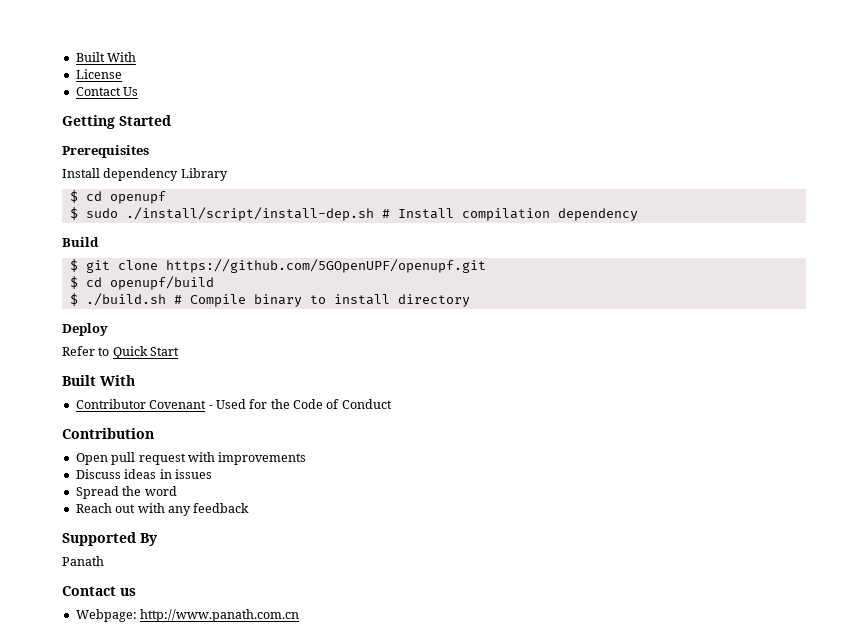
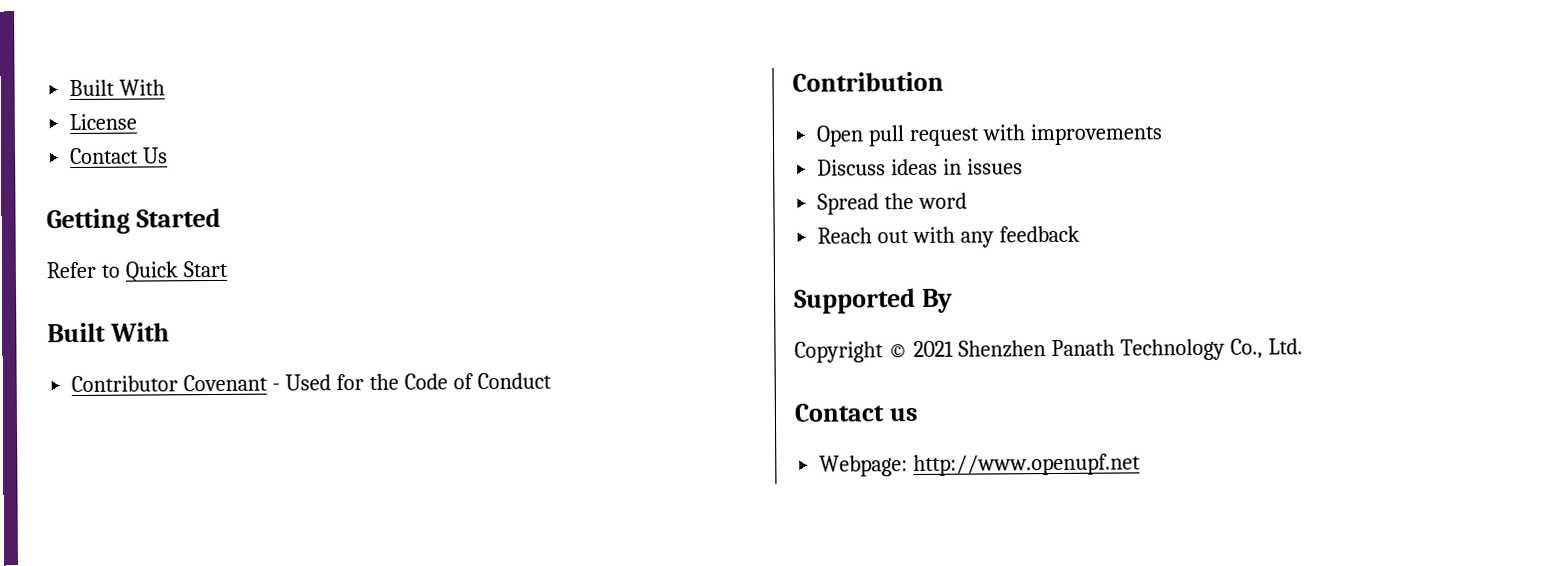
[62,145,149,158] [62,168,228,181] [69,190,166,204] [69,207,638,221] [62,237,99,247] [69,259,486,273] [69,276,214,290] [69,293,470,307] [62,323,108,336] // Prerequisites // Install dependency Library // $ cd openupf // $ sudo ./install/script/install-dep.sh # Install compilation dependency // Build // $ git clone https://github.com/5GOpenUPF/openupf.git // $ cd openupf/build // $ ./build.sh # Compile binary to install directory // Deploy -> (221, 217) none
[62,556,104,566] Panath -> [794,338,1303,363] Copyright © 2021 Shenzhen Panath Technology Co., Ltd.
[140,609,300,622] http://www.panath.com.cn -> [913,453,1142,477] http://www.openupf.net

